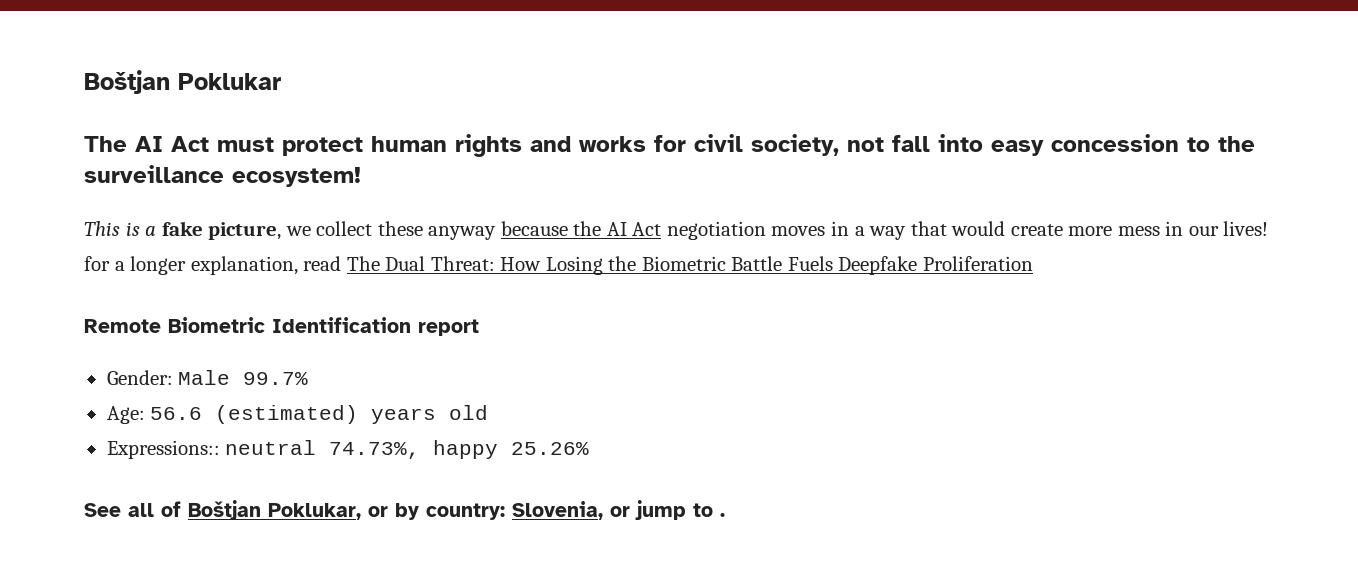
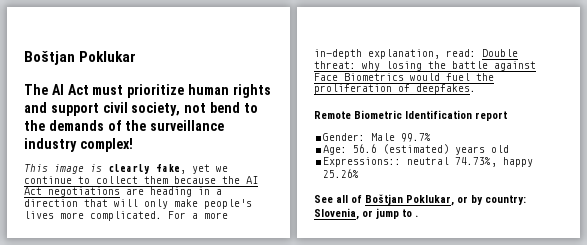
[282,137,363,156] protect -> [127,84,185,98] prioritize
[579,135,686,152] works for -> [50,103,99,116] support
[892,134,1255,156] [84,165,361,187] [84,221,1269,240] [84,256,1034,275] fall into easy concession to the surveillance ecosystem! // This is a fake picture, we collect these anyway because the AI Act negotiation moves in a way that would create more mess in our lives! for a longer explanation, read The Dual Threat: How Losing the Biometric Battle Fuels Deepfake Proliferation -> [209,102,258,113] [24,120,225,131] [24,138,133,152] [24,164,228,174] [24,176,258,184] [24,187,222,197] [24,199,252,209] [24,211,228,221] [314,49,518,59] [314,61,536,71] [314,73,494,81] [314,84,476,94] bend to the demands of the surveillance industry complex! // This image is clearly fake, yet we continue to collect them because the AI Act negotiations are heading in a direction that will only make people's lives more complicated. For a more in-depth explanation, read: Double threat: why losing the battle against Face Biometrics would fuel the proliferation of deepfakes.

